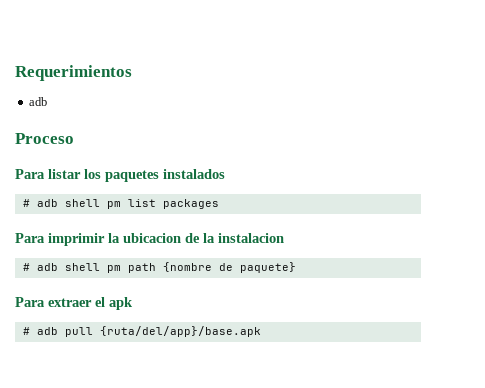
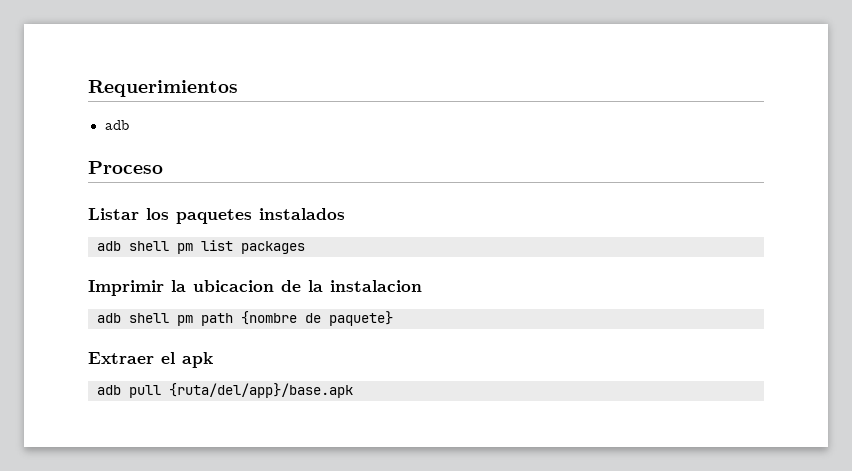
[15,169,81,179] Para listar -> [88,208,139,220] Listar
[22,199,30,207] # -> (345, 214) none
[15,233,105,246] Para imprimir -> [88,280,164,296] Imprimir
[22,263,30,271] # -> (422, 286) none
[15,297,92,307] Para extraer -> [88,352,154,364] Extraer
[22,327,30,335] # -> (213, 360) none

